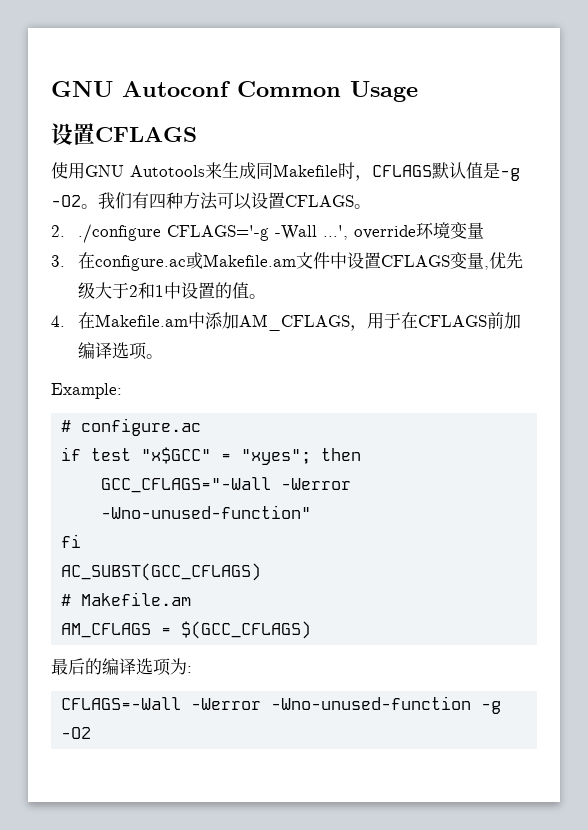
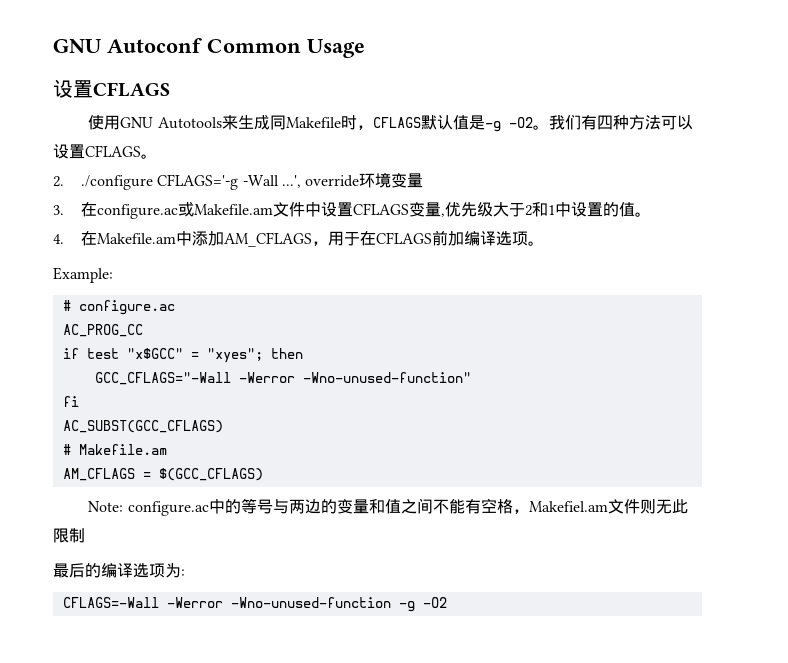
(202, 427) none -> [62,324,143,337] // AC_PROG_CC
(312, 630) none -> [88,498,688,516] [53,528,85,543] // Note: configure.ac中的等号与两边的变量和值之间不能有空格，Makefiel.am文件则无此限制

